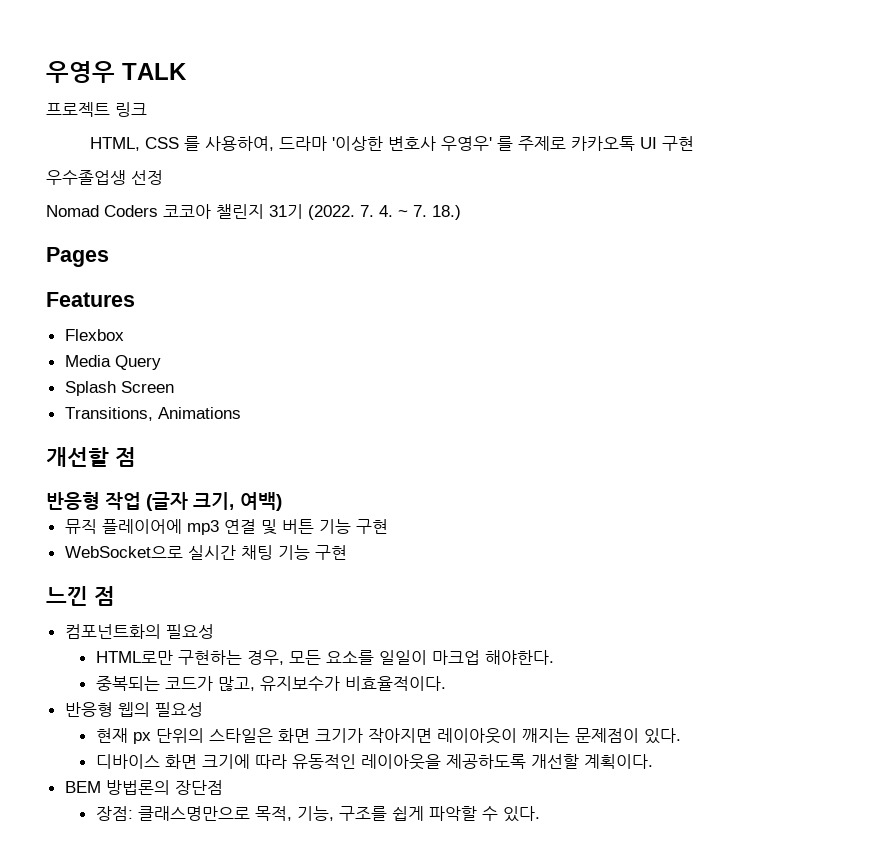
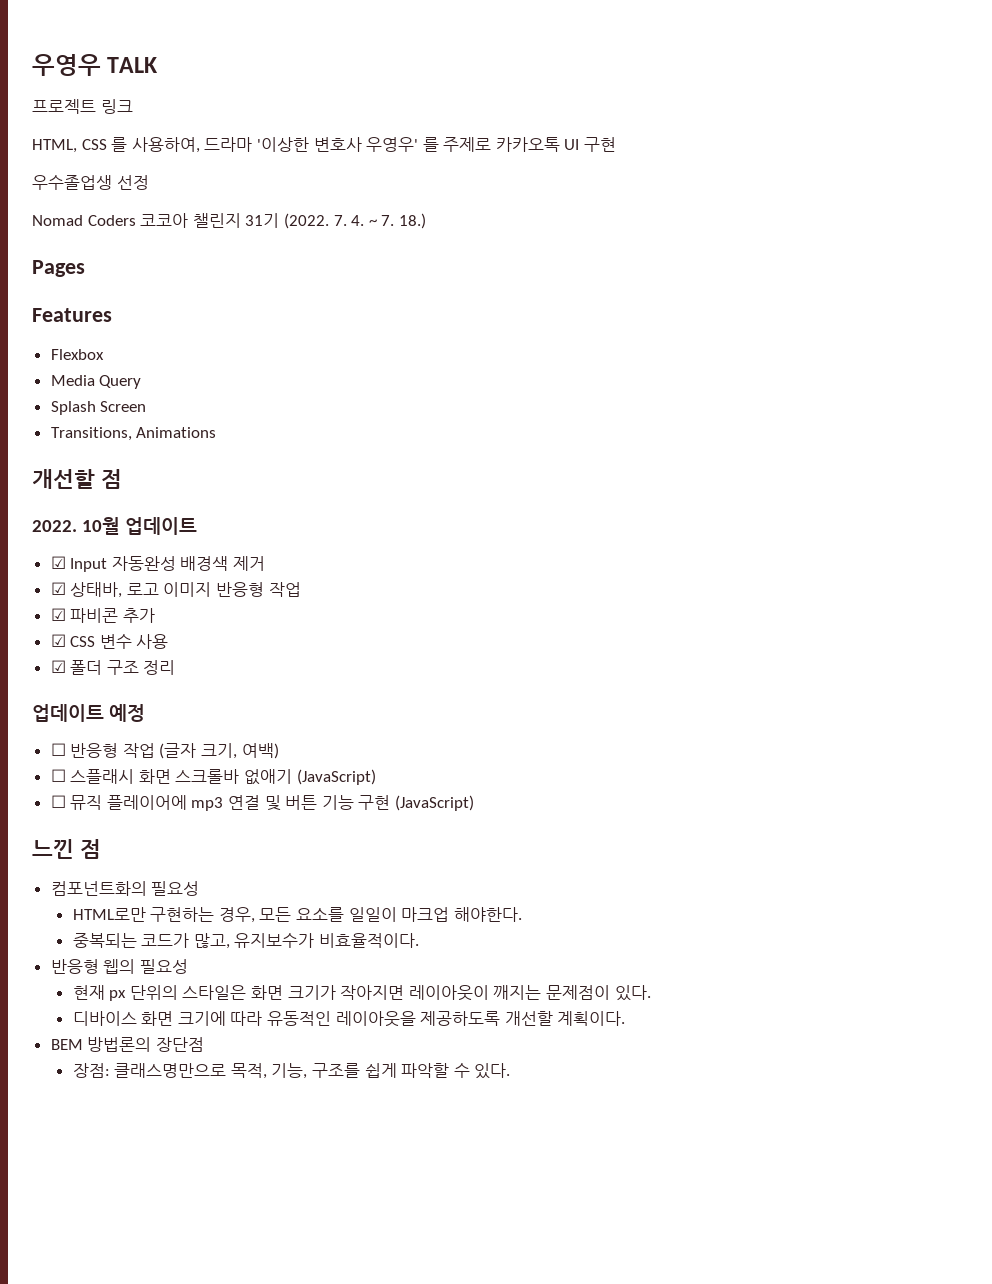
(136, 457) none -> [32,517,198,535] [50,556,266,572] [50,582,301,598] [50,608,155,623] [50,634,169,649] [50,660,176,675] [32,704,146,722] [50,743,66,756] 2022. 10월 업데이트 // ☑ Input 자동완성 배경색 제거 // ☑ 상태바, 로고 이미지 반응형 작업 // ☑ 파비콘 추가 // ☑ CSS 변수 사용 // ☑ 폴더 구조 정리 // 업데이트 예정 // ☐
(282, 501) none -> [50,769,376,785] [50,795,66,808] ☐ 스플래시 화면 스크롤바 없애기 (JavaScript) // ☐
[64,545,347,560] // WebSocket으로 실시간 채팅 기능 구현 -> [395,795,475,811] (JavaScript)

